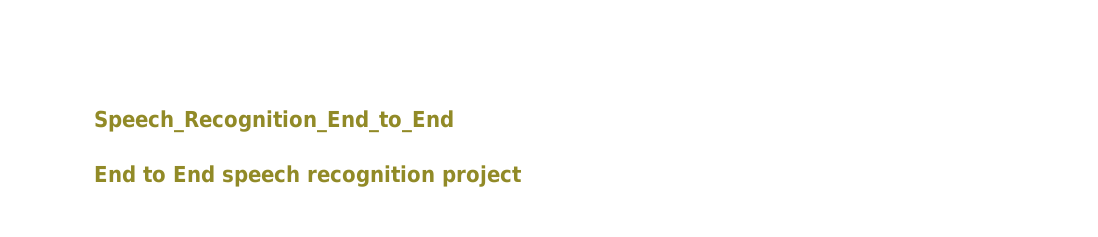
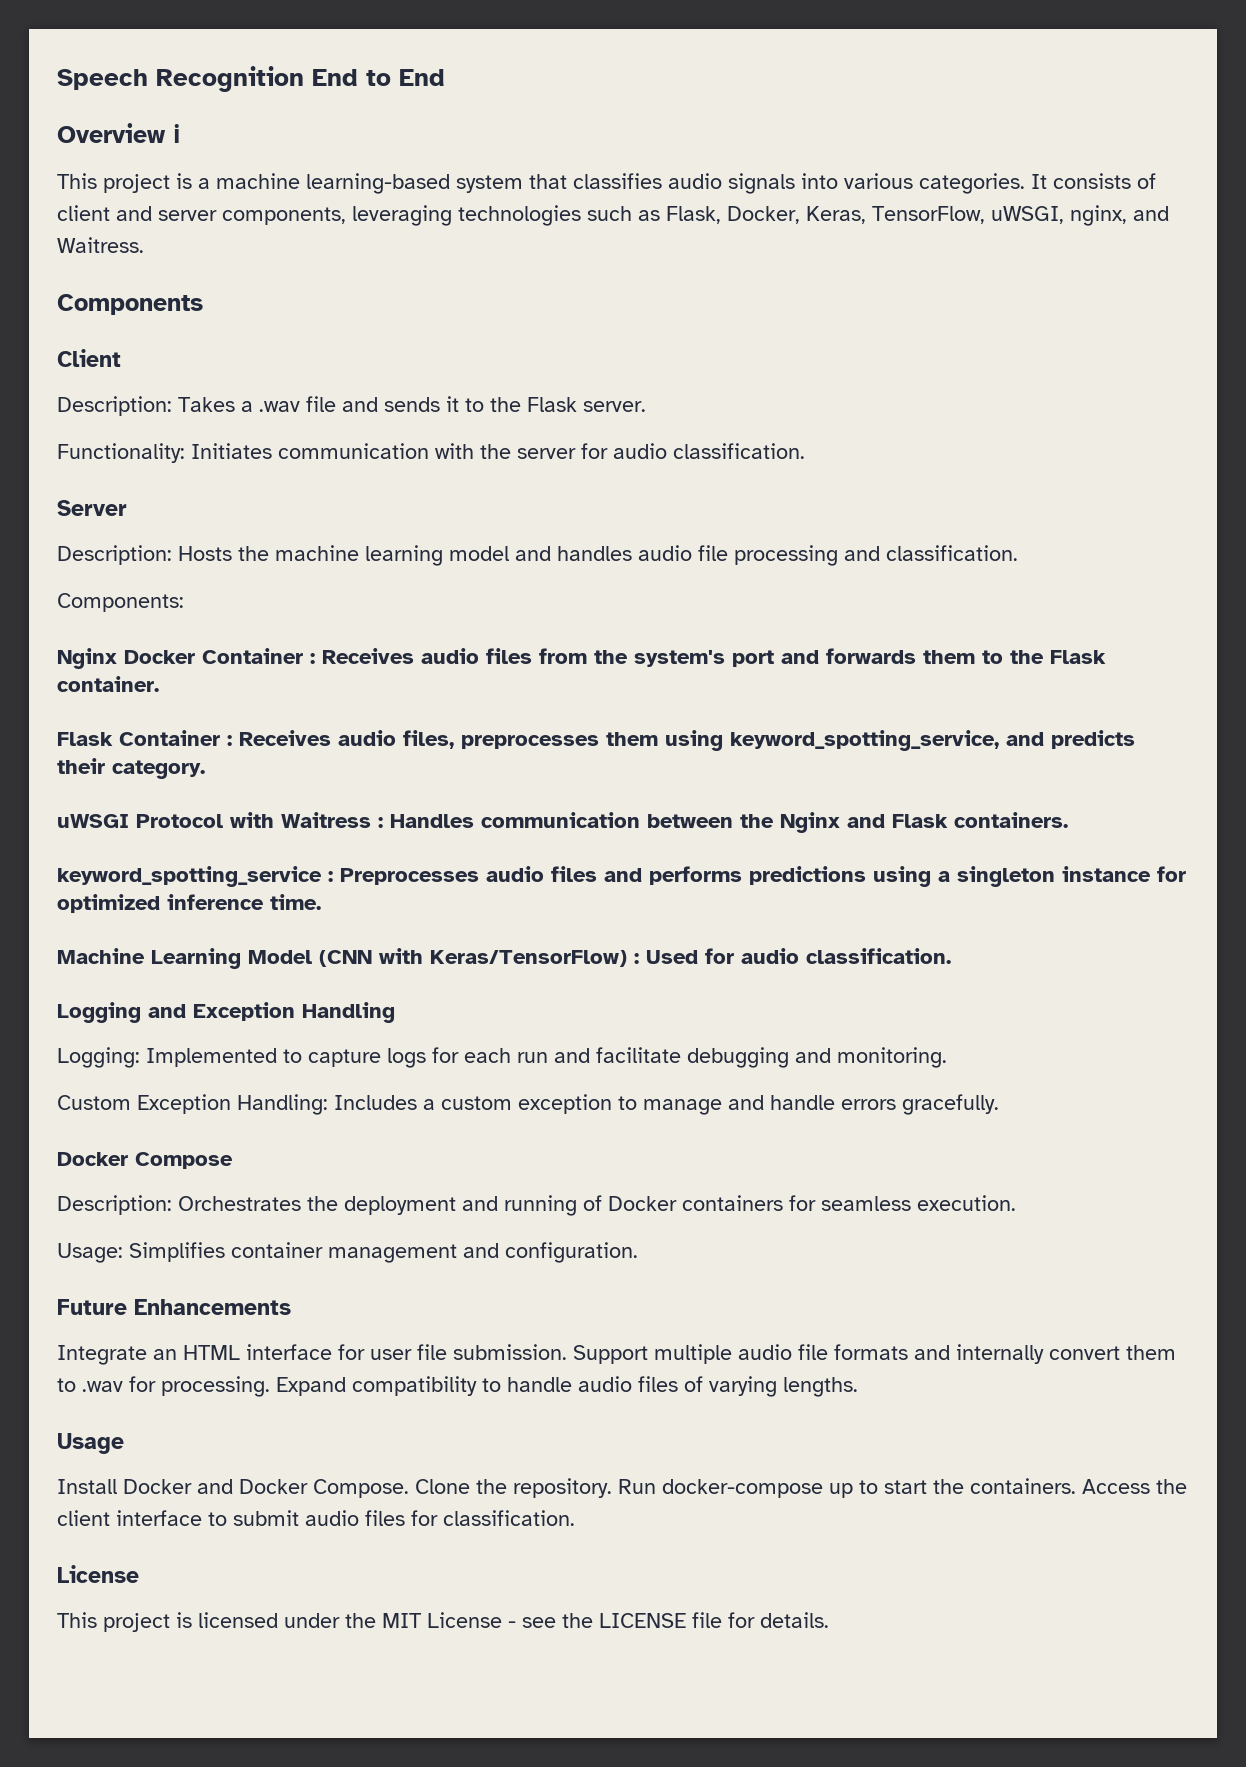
[94,110,454,133] Speech_Recognition_End_to_End // -> [57,66,304,92] Speech Recognition
[222,165,522,187] speech recognition project -> [57,123,180,143] [57,173,1156,194] [57,205,1169,226] [57,237,144,253] [57,294,203,315] [57,349,121,367] [57,396,646,416] [57,443,805,463] [57,500,127,516] [57,545,1018,566] [57,593,184,612] [57,648,1106,669] [57,676,159,692] [57,730,1135,751] [57,758,205,779] [57,812,1068,833] [57,866,1186,887] [57,894,321,913] [57,948,951,969] [57,1002,395,1023] [57,1047,947,1068] [57,1094,999,1115] [57,1152,233,1169] [57,1195,1016,1216] [57,1242,638,1263] [57,1299,291,1315] [57,1344,1176,1365] [57,1376,858,1397] [57,1433,124,1454] [57,1478,1187,1498] [57,1510,575,1526] [57,1565,139,1583] [57,1612,829,1632] // Overview ℹ // This project is a machine learning-based system that classifies audio signals into various categories. It consists of client and server components, leveraging technologies such as Flask, Docker, Keras, TensorFlow, uWSGI, nginx, and Waitress. // Components // Client // Description: Takes a .wav file and sends it to the Flask server. // Functionality: Initiates communication with the server for audio classification. // Server // Description: Hosts the machine learning model and handles audio file processing and classification. // Components: // Nginx Docker Container : Receives audio files from the system's port and forwards them to the Flask container. // Flask Container : Receives audio files, preprocesses them using keyword_spotting_service, and predicts their category. // uWSGI Protocol with Waitress : Handles communication between the Nginx and Flask containers. // keyword_spotting_service : Preprocesses audio files and performs predictions using a singleton instance for optimized inference time. // Machine Learning Model (CNN with Keras/TensorFlow) : Used for audio classification. // Logging and Exception Handling // Logging: Implemented to capture logs for each run and facilitate debugging and monitoring. // Custom Exception Handling: Includes a custom exception to manage and handle errors gracefully. // Docker Compose // Description: Orchestrates the deployment and running of Docker containers for seamless execution. // Usage: Simplifies container management and configuration. // Future Enhancements // Integrate an HTML interface for user file submission. Support multiple audio file formats and internally convert them to .wav for processing. Expand compatibility to handle audio files of varying lengths. // Usage // Install Docker and Docker Compose. Clone the repository. Run docker-compose up to start the containers. Access the client interface to submit audio files for classification. // License // This project is licensed under the MIT License - see the LICENSE file for details.

